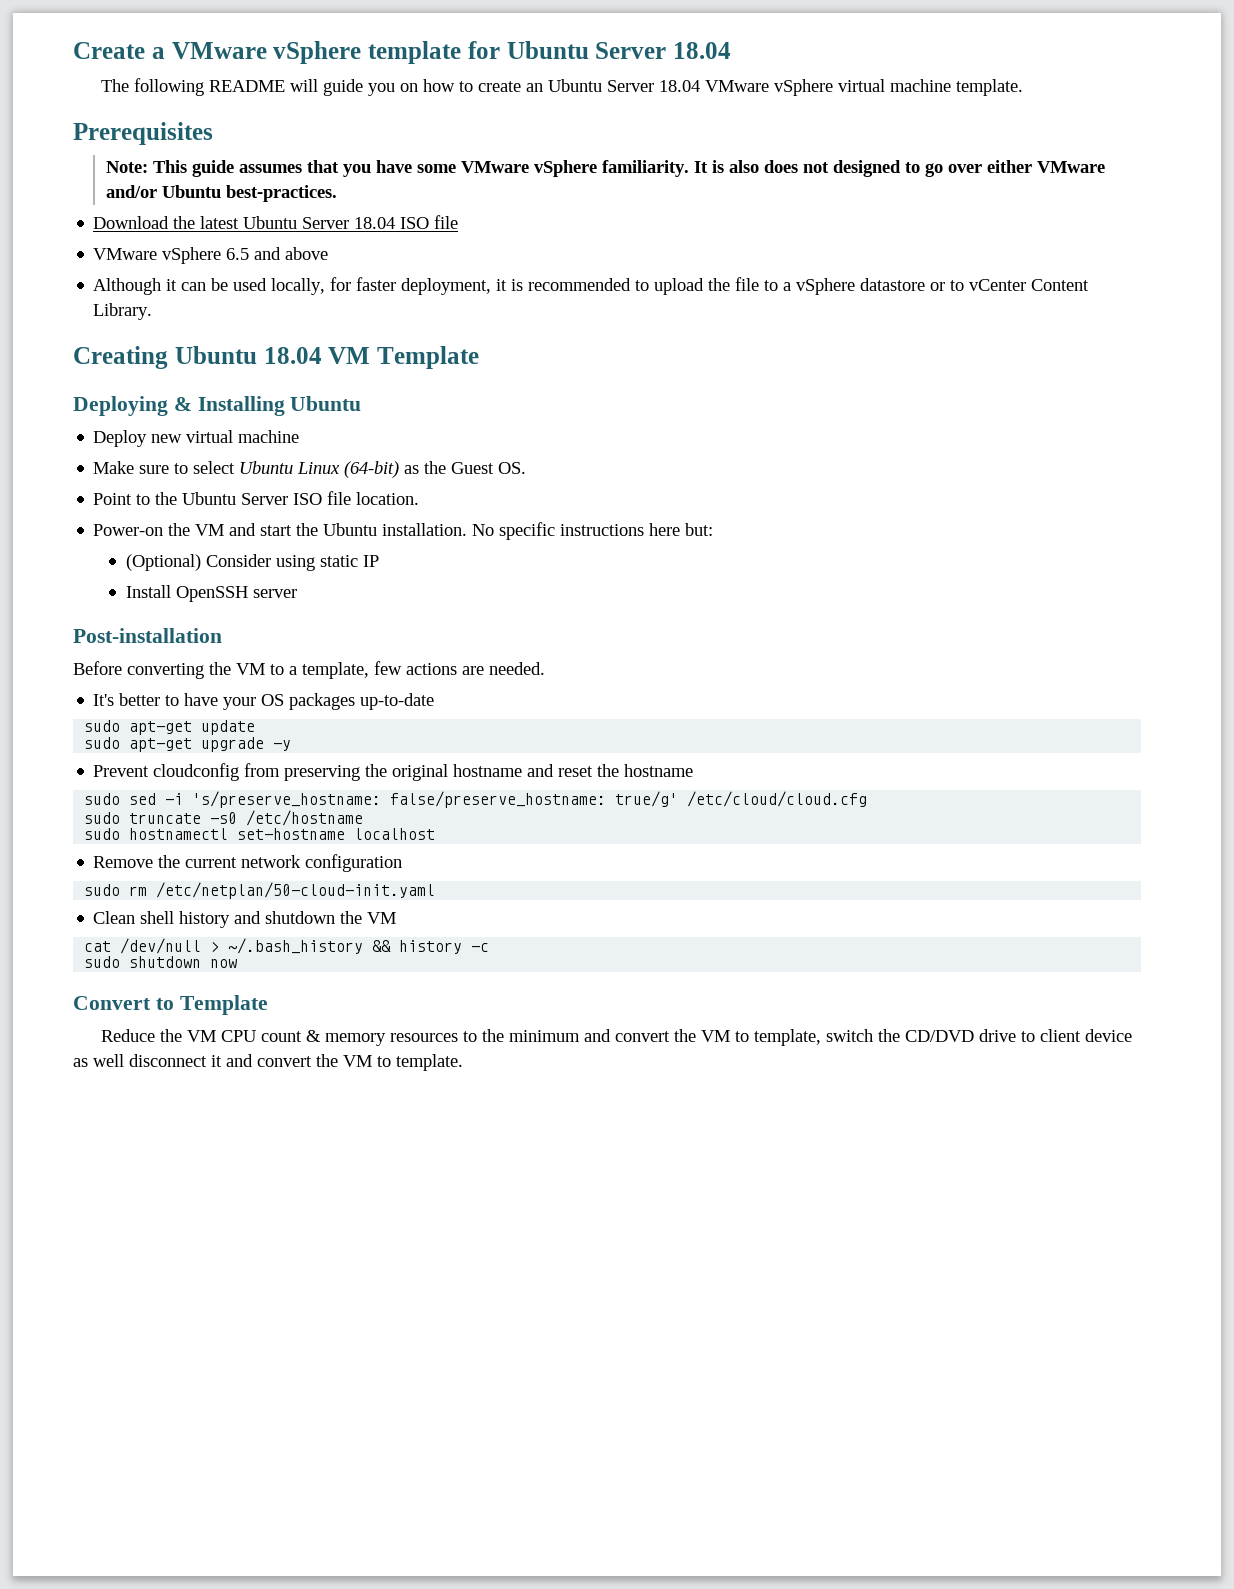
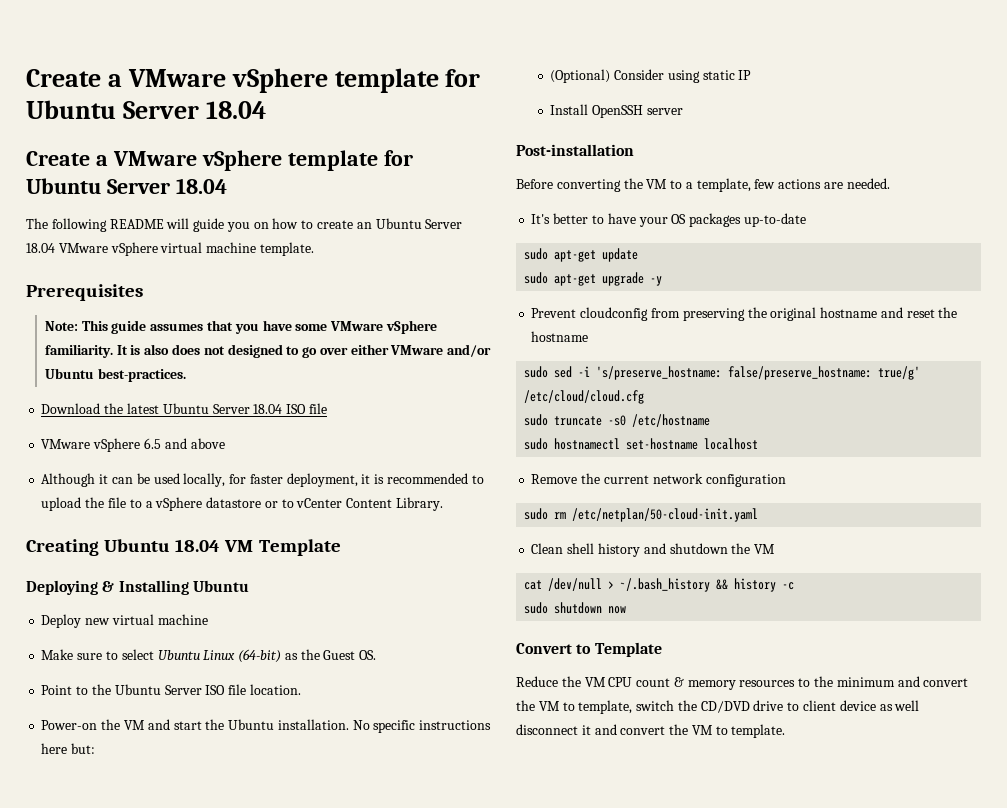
[73,41,731,64] Create a VMware vSphere template for Ubuntu Server 18.04 -> [26,68,481,93] [26,100,266,119] [26,150,413,171] [26,178,227,194] Create a VMware vSphere template for Ubuntu Server 18.04 // Create a VMware vSphere template for Ubuntu Server 18.04

